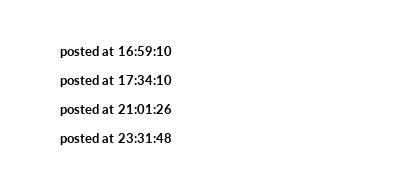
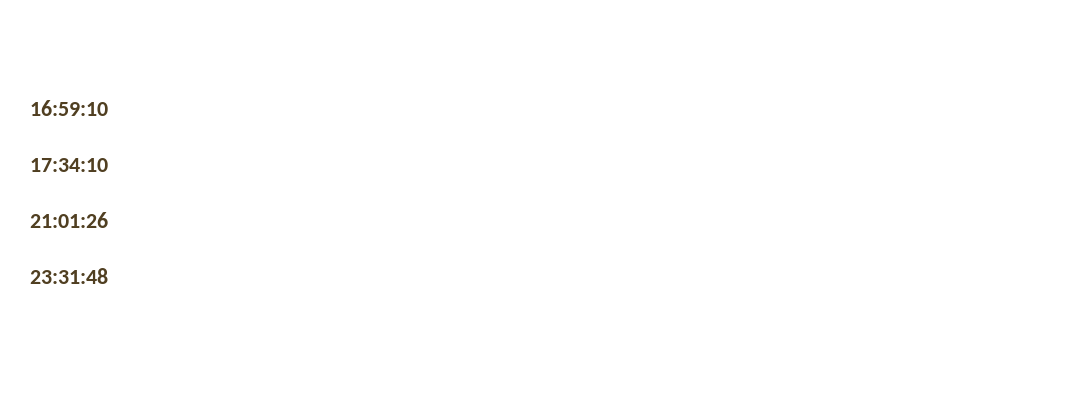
[60,46,115,58] posted at -> (30, 108) none
[60,75,115,87] posted at -> (108, 108) none
[60,104,115,116] posted at -> (108, 165) none
[60,133,115,145] posted at -> (108, 220) none

